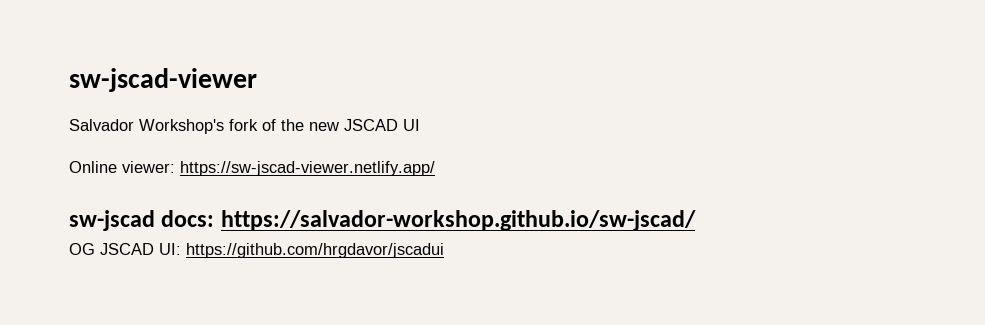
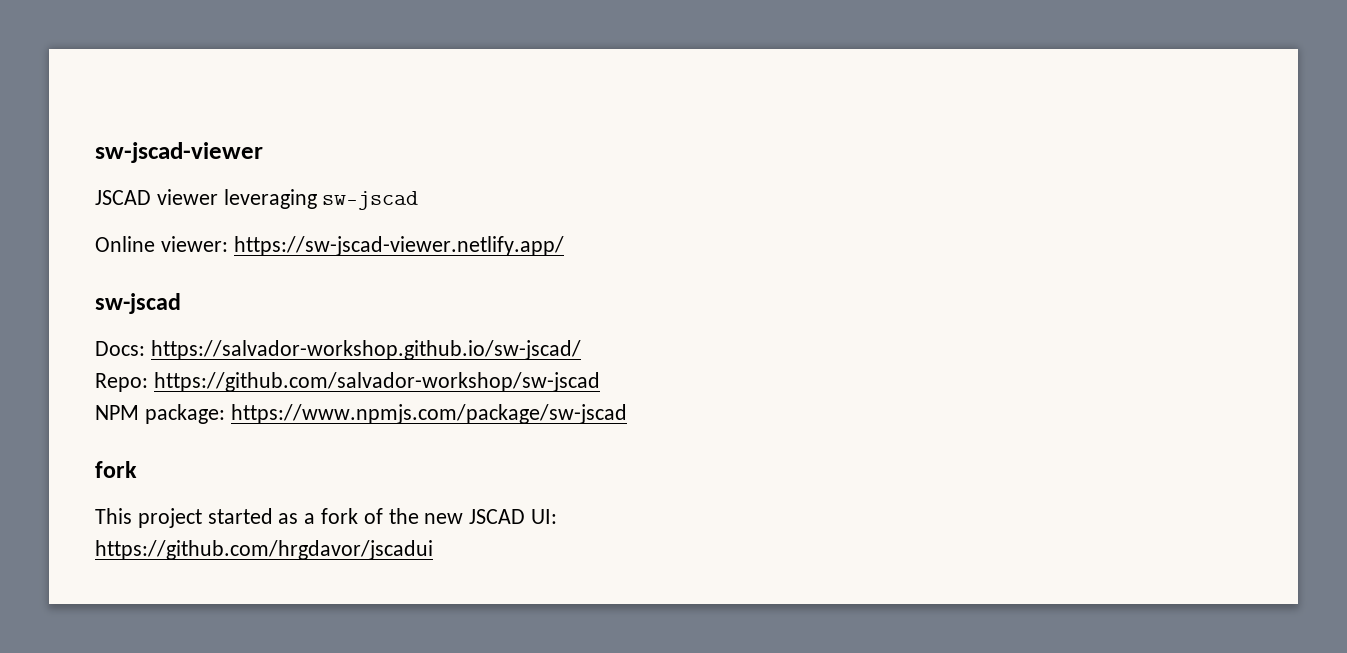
[69,119,420,134] Salvador Workshop's fork of the new JSCAD UI -> [95,189,419,210] JSCAD viewer leveraging sw-jscad
[161,210,215,227] docs: -> [95,341,145,356] // Docs:
[69,243,95,255] OG -> [95,372,600,392] [95,404,627,424] [95,461,137,478] [95,508,464,528] Repo: https://github.com/salvador-workshop/sw-jscad // NPM package: https://www.npmjs.com/package/sw-jscad // fork // This project started as a fork of the new
(181, 249) none -> (558, 516) //

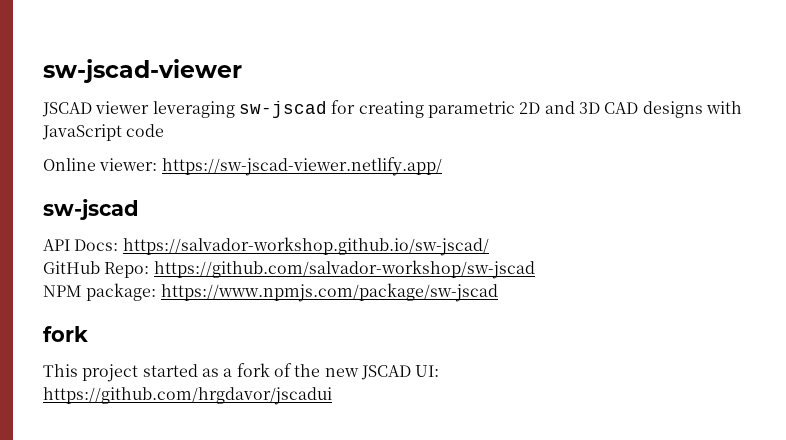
(419, 200) none -> [331,100,742,118] [42,124,165,141] for creating parametric 2D and 3D CAD designs with JavaScript code
(181, 303) none -> [43,239,70,251] API
(581, 350) none -> [43,261,100,274] GitHub

